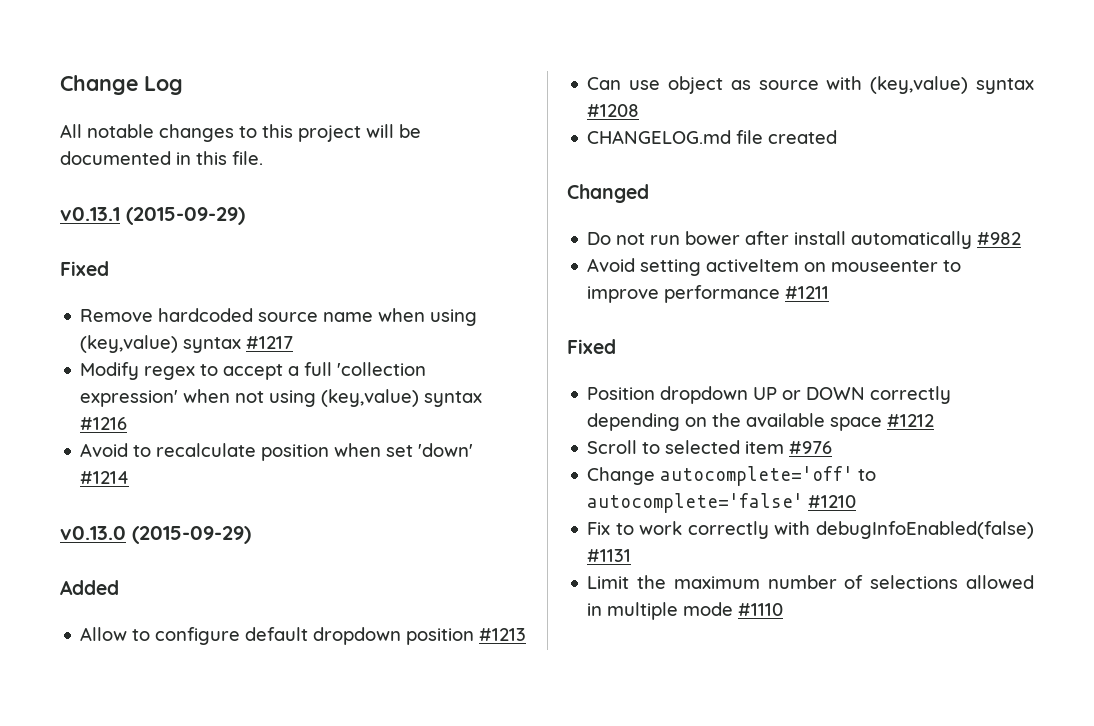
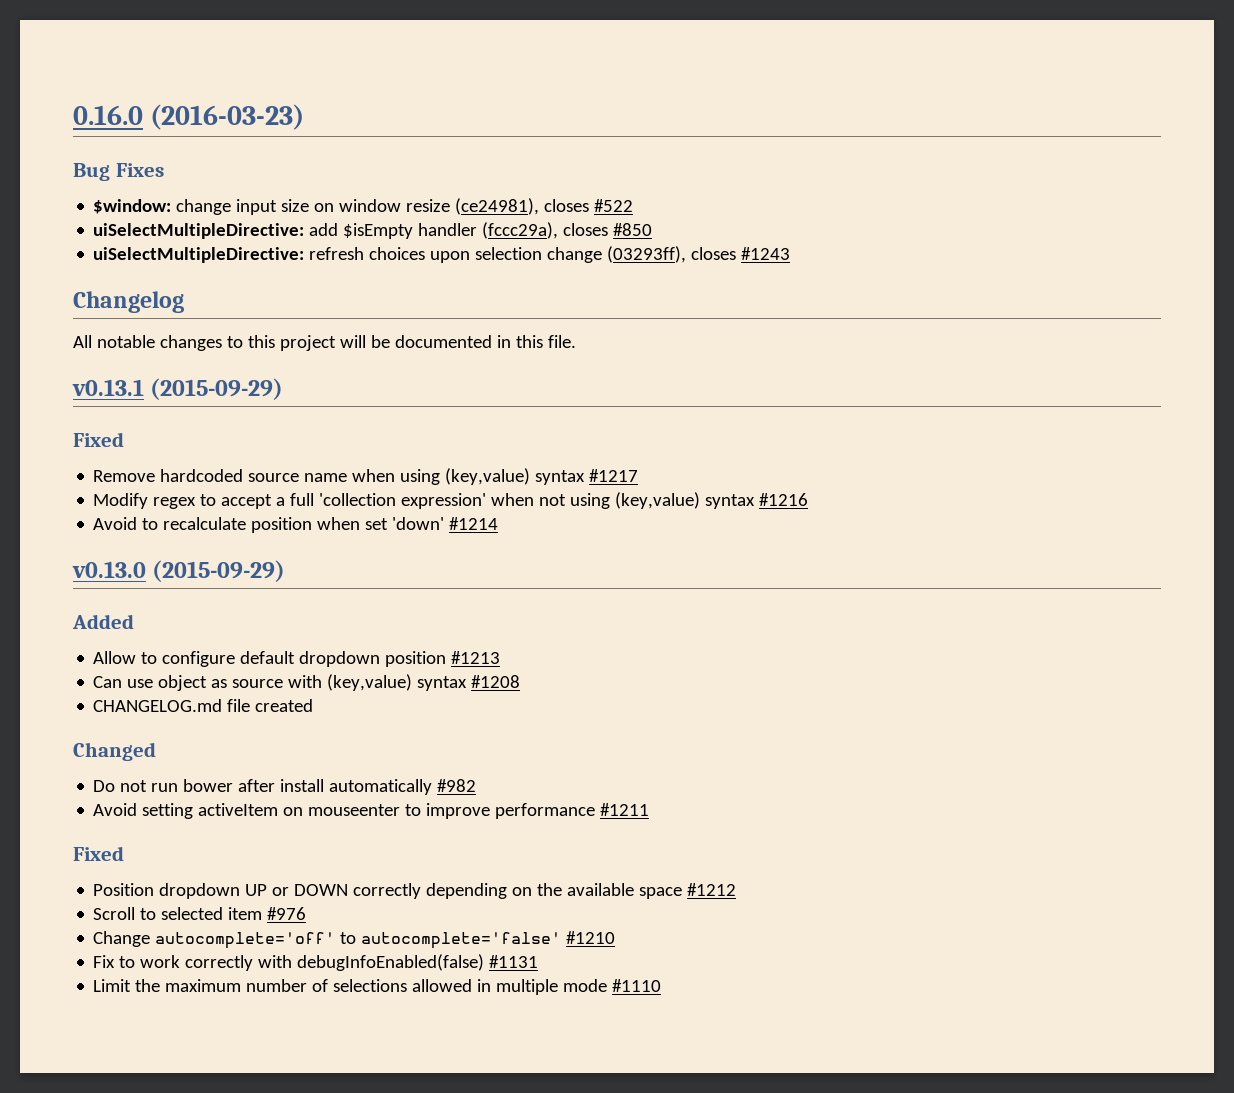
[60,75,183,95] Change Log -> [73,104,305,130] [73,163,164,181] [93,198,634,215] [93,222,653,239] [93,246,791,263] [73,291,184,313] 0.16.0 (2016-03-23) // Bug Fixes // $window: change input size on window resize (ce24981), closes #522 // uiSelectMultipleDirective: add $isEmpty handler (fccc29a), closes #850 // uiSelectMultipleDirective: refresh choices upon selection change (03293ff), closes #1243 // Changelog

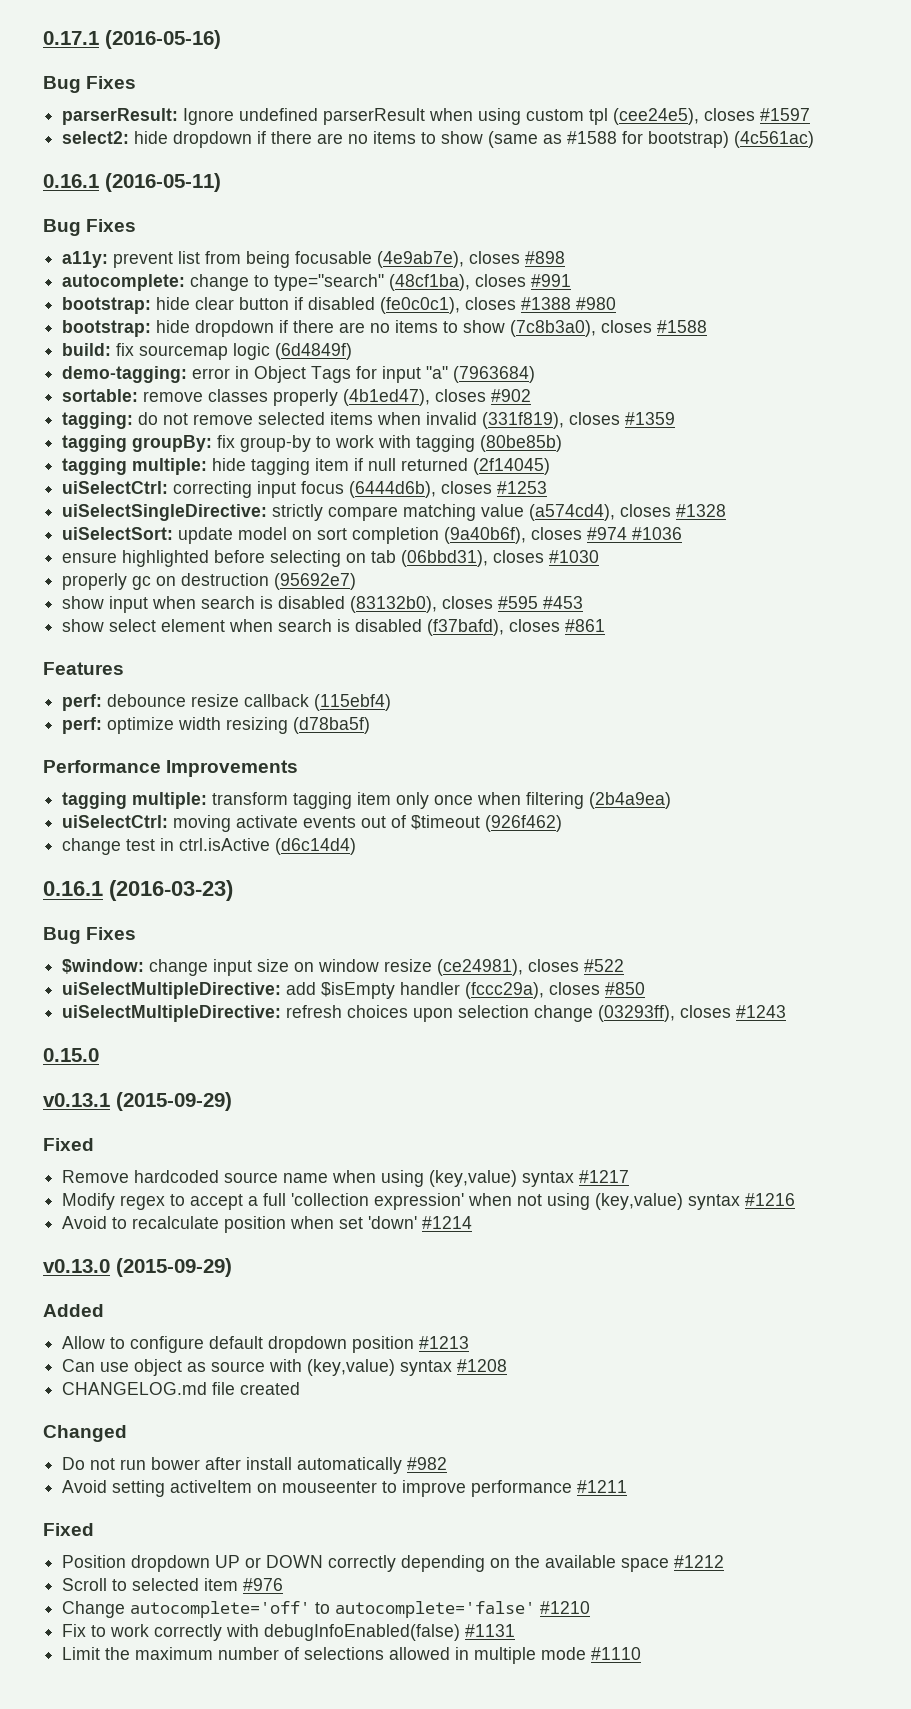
[73,105,143,125] 0.16.0 -> [43,30,221,49] [43,76,137,93] [62,108,811,125] [62,131,815,148] [43,173,221,192] [43,219,137,236] [62,251,566,268] [62,274,572,291] [62,297,617,314] [62,320,708,337] [62,343,353,360] [62,366,536,383] [62,389,532,406] [62,412,676,429] [62,435,563,452] [62,458,551,475] [62,481,548,498] [62,504,727,521] [62,527,683,544] [62,550,600,567] [62,573,357,590] [62,596,584,613] [62,619,606,636] [43,662,124,675] [62,694,392,711] [62,717,371,734] [43,760,299,777] [62,792,672,809] [62,815,563,832] [62,838,357,855] [43,881,103,896] 0.17.1 (2016-05-16) // Bug Fixes // parserResult: Ignore undefined parserResult when using custom tpl (cee24e5), closes #1597 // select2: hide dropdown if there are no items to show (same as #1588 for bootstrap) (4c561ac) // 0.16.1 (2016-05-11) // Bug Fixes // a11y: prevent list from being focusable (4e9ab7e), closes #898 // autocomplete: change to type="search" (48cf1ba), closes #991 // bootstrap: hide clear button if disabled (fe0c0c1), closes #1388 #980 // bootstrap: hide dropdown if there are no items to show (7c8b3a0), closes #1588 // build: fix sourcemap logic (6d4849f) // demo-tagging: error in Object Tags for input "a" (7963684) // sortable: remove classes properly (4b1ed47), closes #902 // tagging: do not remove selected items when invalid (331f819), closes #1359 // tagging groupBy: fix group-by to work with tagging (80be85b) // tagging multiple: hide tagging item if null returned (2f14045) // uiSelectCtrl: correcting input focus (6444d6b), closes #1253 // uiSelectSingleDirective: strictly compare matching value (a574cd4), closes #1328 // uiSelectSort: update model on sort completion (9a40b6f), closes #974 #1036 // ensure highlighted before selecting on tab (06bbd31), closes #1030 // properly gc on destruction (95692e7) // show input when search is disabled (83132b0), closes #595 #453 // show select element when search is disabled (f37bafd), closes #861 // Features // perf: debounce resize callback (115ebf4) // perf: optimize width resizing (d78ba5f) // Performance Improvements // tagging multiple: transform tagging item only once when filtering (2b4a9ea) // uiSelectCtrl: moving activate events out of $timeout (926f462) // change test in ctrl.isActive (d6c14d4) // 0.16.1
[73,291,184,313] [73,335,576,351] Changelog // All notable changes to this project will be documented in this file. -> [43,1048,99,1062] 0.15.0

